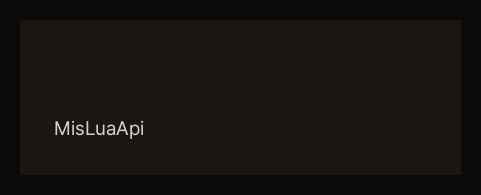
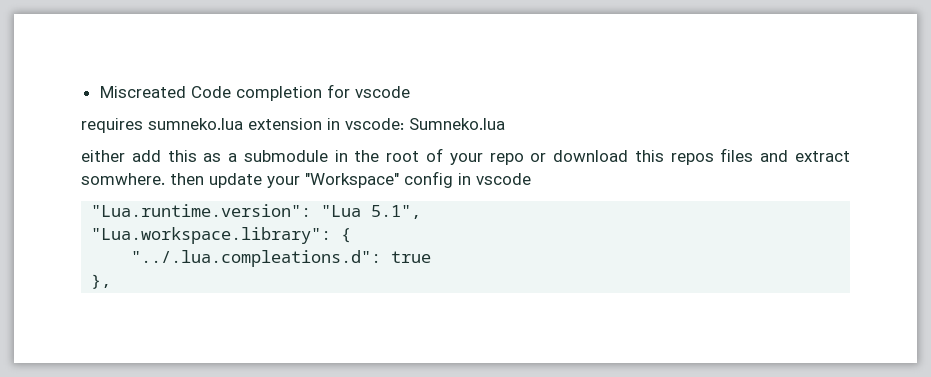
[54,120,144,139] MisLuaApi -> [99,84,410,101] [81,118,505,133] [81,148,851,165] [81,171,531,188] [91,204,422,219] [91,227,352,244] [131,250,432,267] [91,274,112,289] Miscreated Code completion for vscode // requires sumneko.lua extension in vscode: Sumneko.lua // either add this as a submodule in the root of your repo or download this repos files and extract somwhere. then update your "Workspace" config in vscode // "Lua.runtime.version": "Lua 5.1", // "Lua.workspace.library": { // "../.lua.compleations.d": true // },

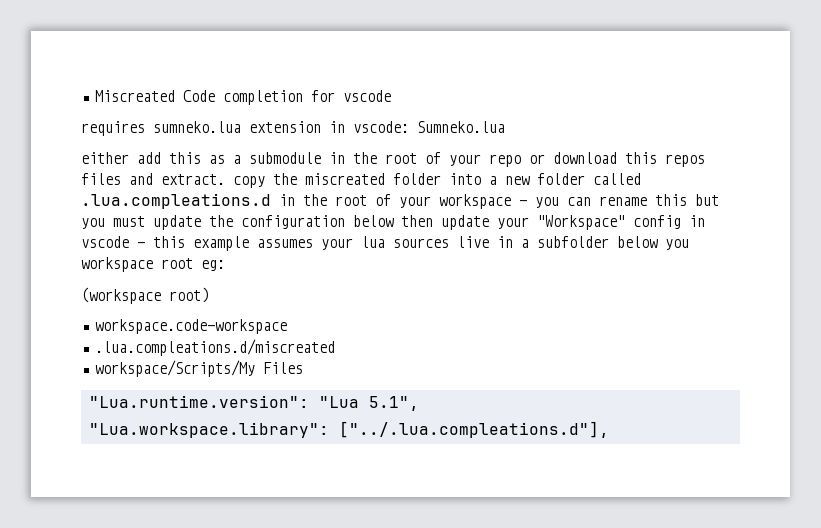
[795,151,851,162] [81,173,165,185] extract somwhere. -> [161,173,641,188] [81,193,719,209] [81,215,394,230] extract. copy the miscreated folder into a new folder called .lua.compleations.d in the root of your workspace - you can rename this but you must update the configuration below
(531, 179) none -> [137,236,689,251] [81,257,225,272] [81,287,209,304] [94,319,287,334] [94,339,335,356] [94,360,303,377] - this example assumes your lua sources live in a subfolder below you workspace root eg: // (workspace root) // workspace.code-workspace // .lua.compleations.d/miscreated // workspace/Scripts/My Files
[341,228,352,243] [131,250,432,267] [91,274,112,289] { // "../.lua.compleations.d": true // }, -> [338,421,609,438] ["../.lua.compleations.d"],

